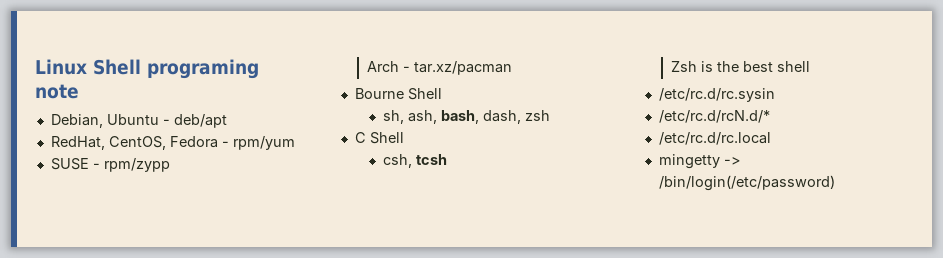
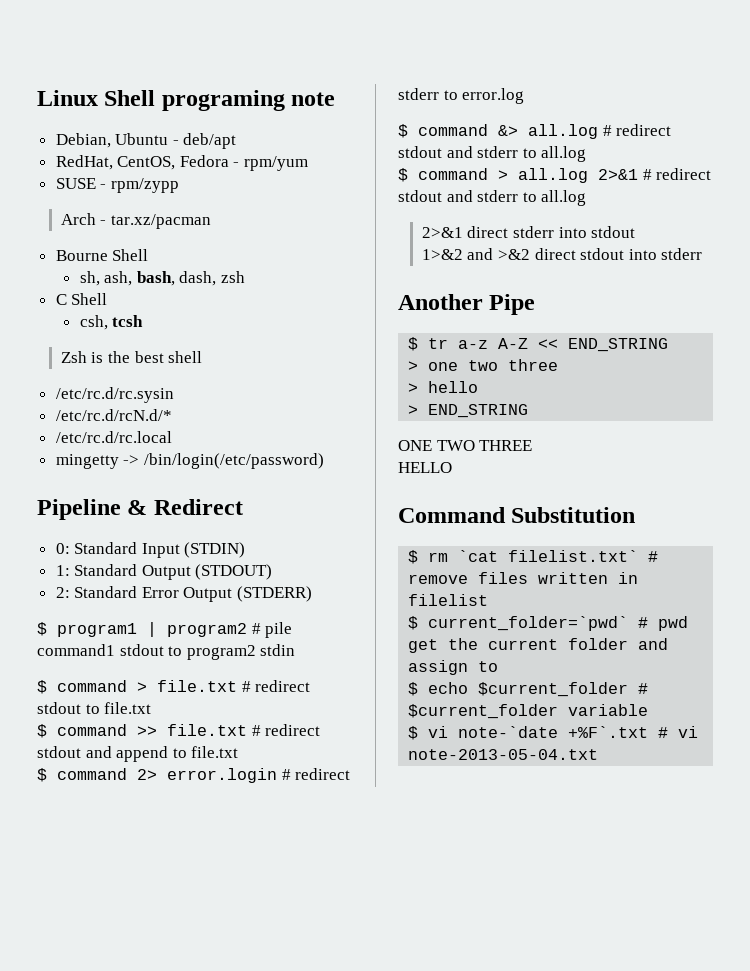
(835, 183) none -> [37,499,243,520] [55,542,246,558] [55,564,273,580] [55,586,313,602] [37,622,293,638] [37,644,296,660] [37,680,311,694] [37,702,152,714] [37,724,321,738] [37,746,239,762] [37,768,351,783] [398,88,525,104] [398,124,672,139] [398,146,587,162] [398,168,712,183] [398,190,587,206] [421,226,636,238] [421,248,703,260] [398,294,536,315] [408,337,669,352] [408,359,559,371] [408,381,479,393] [408,404,529,418] [398,440,533,451] [398,462,452,473] [398,507,636,523] [408,550,659,564] [408,572,639,584] [408,594,489,606] [408,616,689,631] [408,638,669,653] [408,660,499,675] [408,682,649,697] [408,704,649,719] [408,726,699,740] [408,749,599,760] // Pipeline & Redirect // 0: Standard Input (STDIN) // 1: Standard Output (STDOUT) // 2: Standard Error Output (STDERR) // $ program1 | program2 # pile command1 stdout to program2 stdin // $ command > file.txt # redirect stdout to file.txt // $ command >> file.txt # redirect stdout and append to file.txt // $ command 2> error.login # redirect stderr to error.log // $ command &> all.log # redirect stdout and stderr to all.log // $ command > all.log 2>&1 # redirect stdout and stderr to all.log // 2>&1 direct stderr into stdout // 1>&2 and >&2 direct stdout into stderr // Another Pipe // $ tr a-z A-Z << END_STRING // > one two three // > hello // > END_STRING // ONE TWO THREE // HELLO // Command Substitution // $ rm `cat filelist.txt` # remove files written in filelist // $ current_folder=`pwd` # pwd get the current folder and assign to // $ echo $current_folder # $current_folder variable // $ vi note-`date +%F`.txt # vi note-2013-05-04.txt

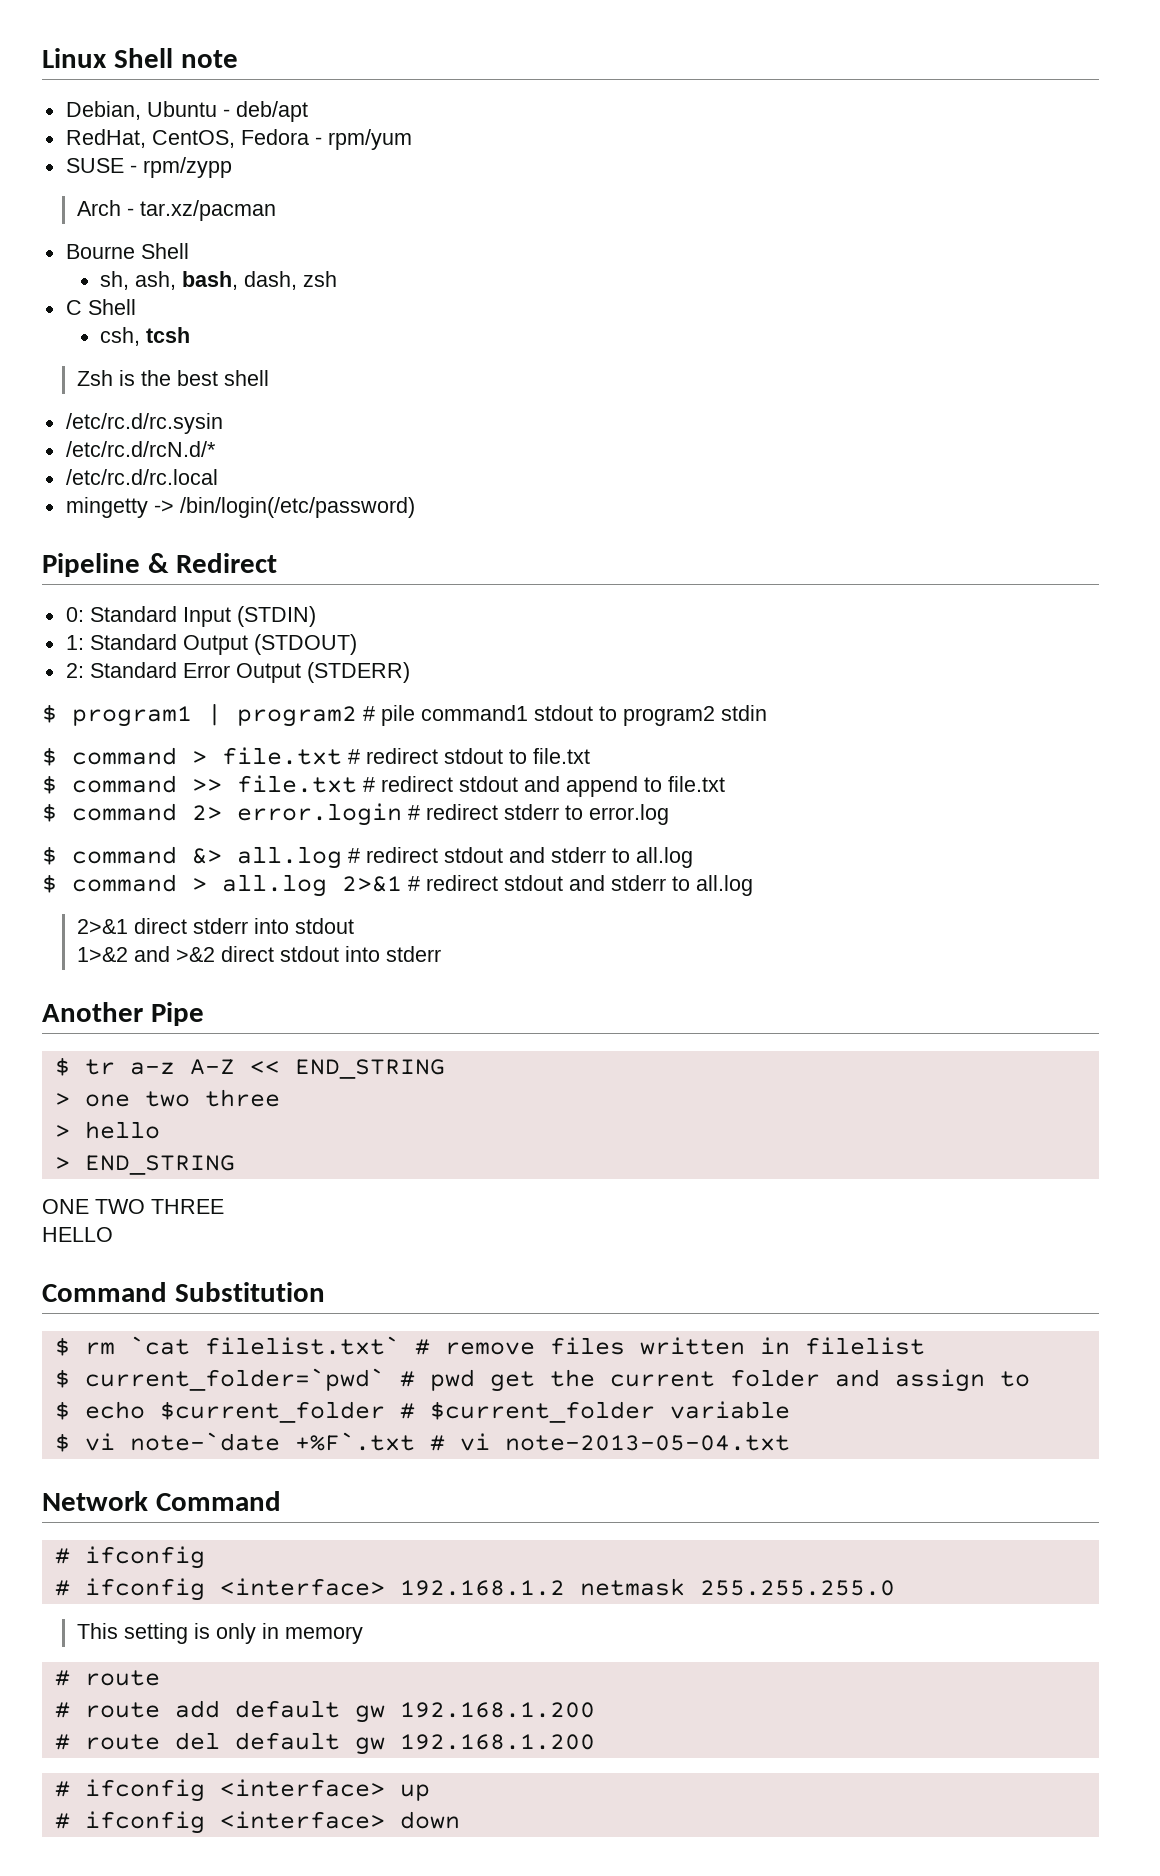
[161,90,285,111] programing -> (173, 58) none
(599, 754) none -> [42,1491,281,1511] [54,1546,205,1569] [54,1578,895,1601] [76,1623,363,1644] [54,1670,160,1686] [54,1700,595,1723] [54,1732,595,1755] [54,1779,430,1802] [54,1811,460,1834] // Network Command // # ifconfig // # ifconfig <interface> 192.168.1.2 netmask 255.255.255.0 // This setting is only in memory // # route // # route add default gw 192.168.1.200 // # route del default gw 192.168.1.200 // # ifconfig <interface> up // # ifconfig <interface> down

